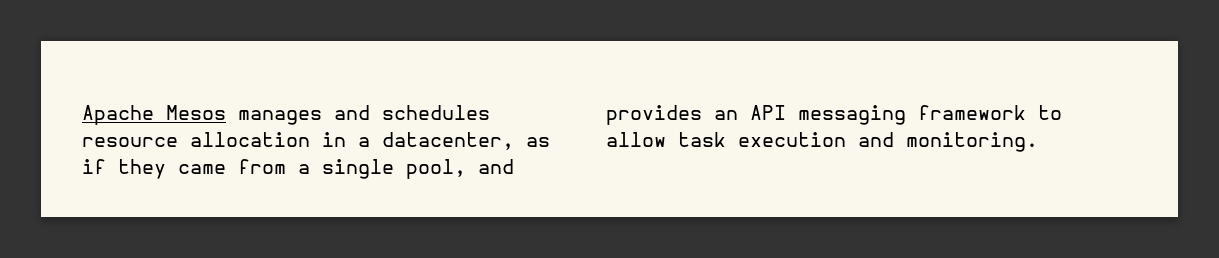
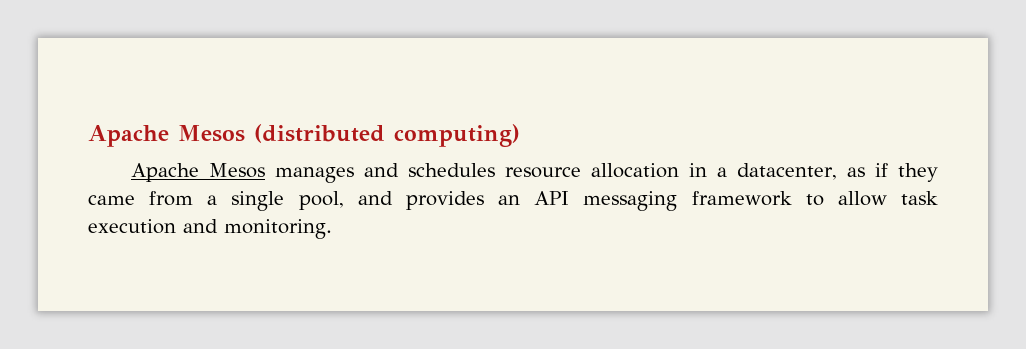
[82,105,226,125] Apache Mesos -> [88,124,520,147] [130,163,265,182] Apache Mesos (distributed computing) // Apache Mesos

